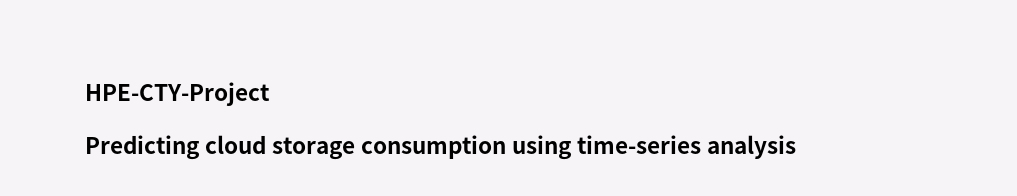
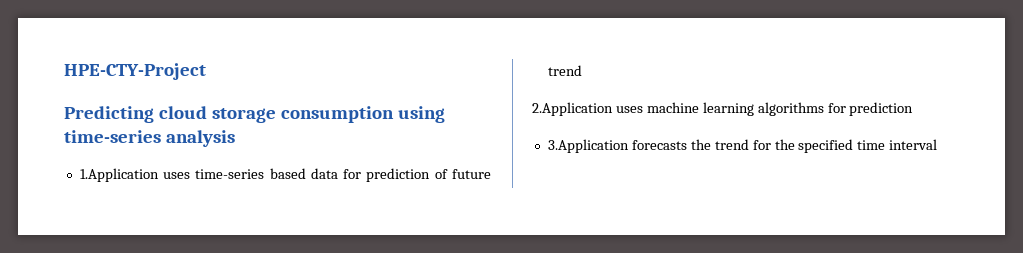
(797, 147) none -> [79,168,492,182] [547,65,582,76] [532,102,914,116] [547,139,938,153] // 1.Application uses time-series based data for prediction of future trend // 2.Application uses machine learning algorithms for prediction // 3.Application forecasts the trend for the specified time interval

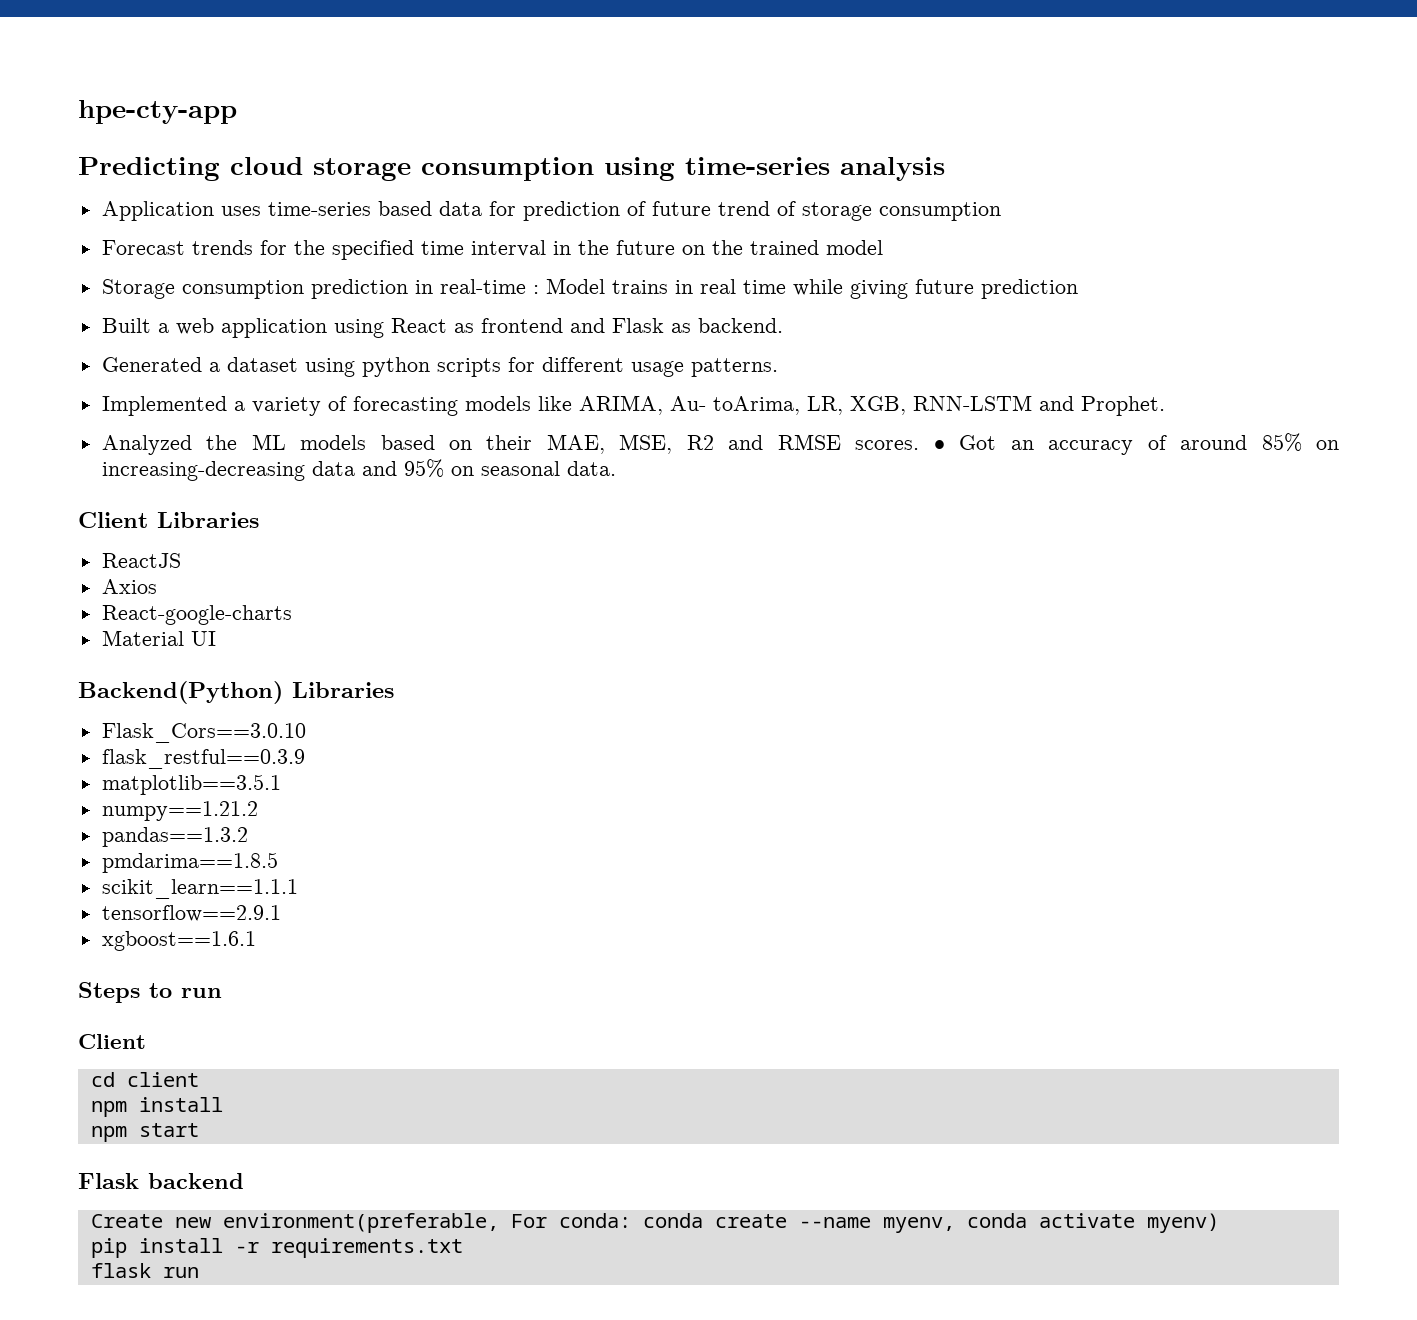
[64,63,206,80] HPE-CTY-Project -> [78,100,237,124] hpe-cty-app
[79,168,159,182] 1.Application -> [101,201,214,221] Application
[532,102,914,116] [547,139,749,153] // 2.Application uses machine learning algorithms for prediction // 3.Application forecasts the trend -> [776,201,1001,221] [101,240,253,255] of storage consumption // Forecast trends
(938, 144) none -> [552,240,883,255] [101,278,1078,299] [101,318,783,338] [101,357,778,377] [101,395,1165,416] [101,433,1339,455] [101,459,616,481] [78,512,259,528] [101,553,181,568] [101,579,157,594] [101,605,292,625] [101,630,216,646] [78,681,394,704] [101,723,306,743] [101,749,305,769] [101,774,281,795] [101,801,258,821] [101,827,248,847] [101,852,278,873] [101,879,298,899] [101,905,281,922] [101,931,256,951] [78,982,222,1003] [78,1034,146,1049] [90,1072,199,1087] [90,1097,223,1117] [90,1123,199,1142] [78,1173,244,1189] [90,1213,1219,1233] [90,1238,463,1258] [90,1263,199,1278] in the future on the trained model // Storage consumption prediction in real-time : Model trains in real time while giving future prediction // Built a web application using React as frontend and Flask as backend. // Generated a dataset using python scripts for different usage patterns. // Implemented a variety of forecasting models like ARIMA, Au- toArima, LR, XGB, RNN-LSTM and Prophet. // Analyzed the ML models based on their MAE, MSE, R2 and RMSE scores. • Got an accuracy of around 85% on increasing-decreasing data and 95% on seasonal data. // Client Libraries // ReactJS // Axios // React-google-charts // Material UI // Backend(Python) Libraries // Flask_Cors==3.0.10 // flask_restful==0.3.9 // matplotlib==3.5.1 // numpy==1.21.2 // pandas==1.3.2 // pmdarima==1.8.5 // scikit_learn==1.1.1 // tensorflow==2.9.1 // xgboost==1.6.1 // Steps to run // Client // cd client // npm install // npm start // Flask backend // Create new environment(preferable, For conda: conda create --name myenv, conda activate myenv) // pip install -r requirements.txt // flask run

